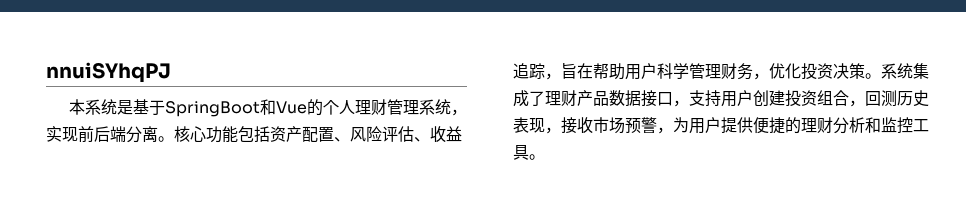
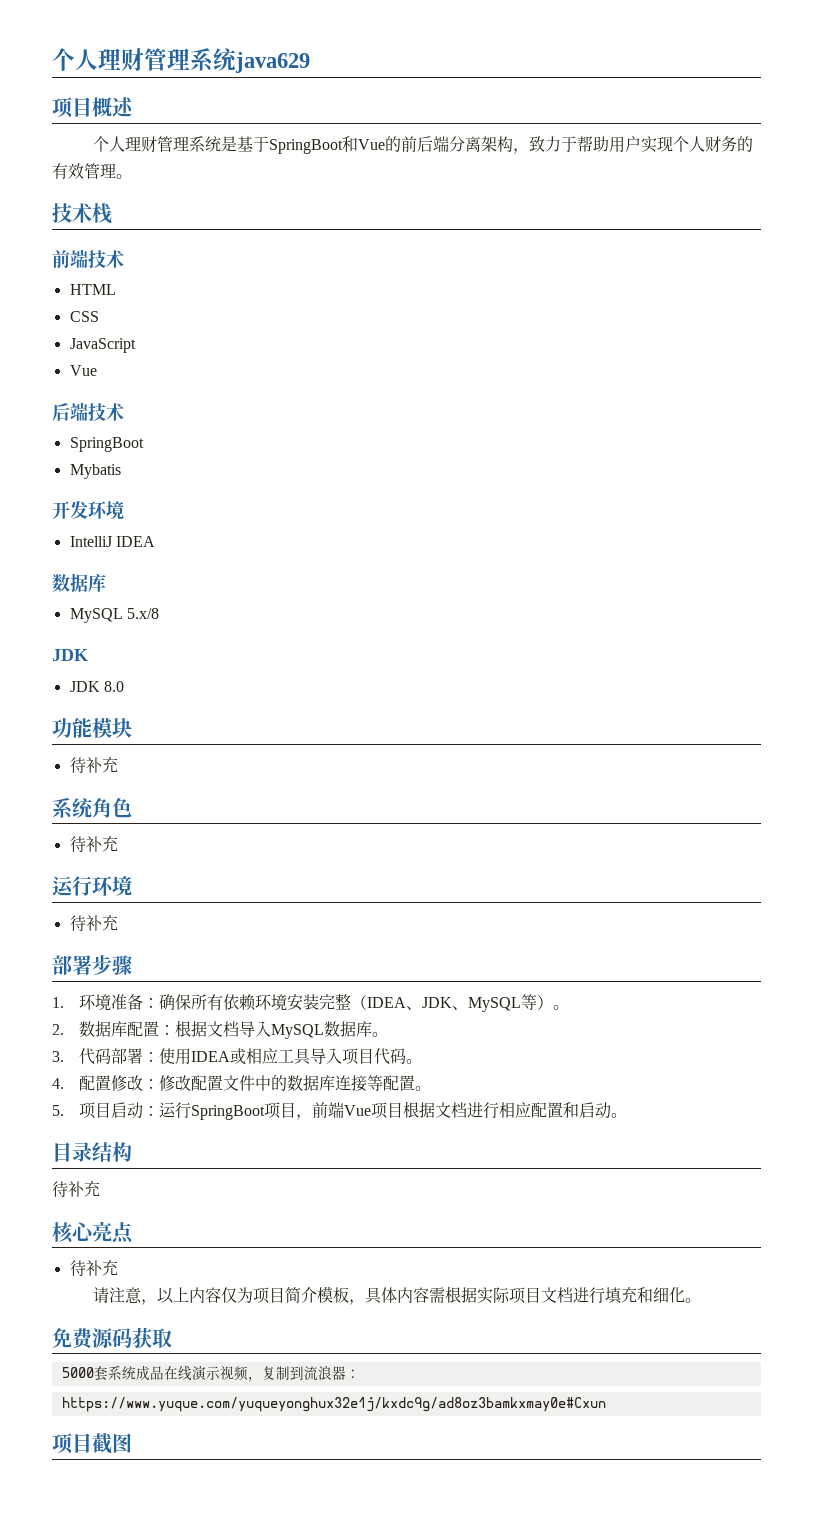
[46,62,171,83] [68,99,85,115] nnuiSYhqPJ // 本 -> [52,48,310,73] [52,97,134,118] [92,136,189,152] 个人理财管理系统java629 // 项目概述 // 个人理财管理
[322,99,467,116] [46,126,462,143] [513,63,929,80] [513,90,929,107] [513,117,929,134] [513,145,545,160] 个人理财管理系统，实现前后端分离。核心功能包括资产配置、风险评估、收益追踪，旨在帮助用户科学管理财务，优化投资决策。系统集成了理财产品数据接口，支持用户创建投资组合，回测历史表现，接收市场预警，为用户提供便捷的理财分析和监控工具。 -> [400,136,753,154] [52,163,132,179] [52,203,112,224] [52,249,124,268] [69,284,116,295] [69,311,99,322] [69,338,136,353] [69,365,97,376] [52,402,124,421] [69,437,144,452] [69,464,121,479] [52,501,124,520] [69,536,155,547] [52,573,106,592] [69,608,159,623] [52,649,88,661] [69,681,124,692] [52,718,132,738] [69,757,118,773] [52,797,132,819] [69,836,118,852] [52,876,132,896] [69,915,118,931] [52,955,132,975] [52,993,570,1012] [52,1020,389,1039] [52,1048,423,1065] [52,1075,432,1092] [52,1101,628,1120] [52,1142,132,1162] [52,1181,100,1197] [52,1221,134,1244] [69,1260,118,1276] [92,1286,701,1305] [52,1327,172,1349] [61,1365,360,1382] [61,1397,606,1412] [52,1433,132,1454] 前后端分离架构，致力于帮助用户实现个人财务的有效管理。 // 技术栈 // 前端技术 // HTML // CSS // JavaScript // Vue // 后端技术 // SpringBoot // Mybatis // 开发环境 // IntelliJ IDEA // 数据库 // MySQL 5.x/8 // JDK // JDK 8.0 // 功能模块 // 待补充 // 系统角色 // 待补充 // 运行环境 // 待补充 // 部署步骤 // 1.环境准备：确保所有依赖环境安装完整（IDEA、JDK、MySQL等）。 // 2.数据库配置：根据文档导入MySQL数据库。 // 3.代码部署：使用IDEA或相应工具导入项目代码。 // 4.配置修改：修改配置文件中的数据库连接等配置。 // 5.项目启动：运行SpringBoot项目，前端Vue项目根据文档进行相应配置和启动。 // 目录结构 // 待补充 // 核心亮点 // 待补充 // 请注意，以上内容仅为项目简介模板，具体内容需根据实际项目文档进行填充和细化。 // 免费源码获取 // 5000套系统成品在线演示视频，复制到流浪器： // https://www.yuque.com/yuqueyonghux32e1j/kxdc9g/ad8oz3bamkxmay0e#Cxun // 项目截图

